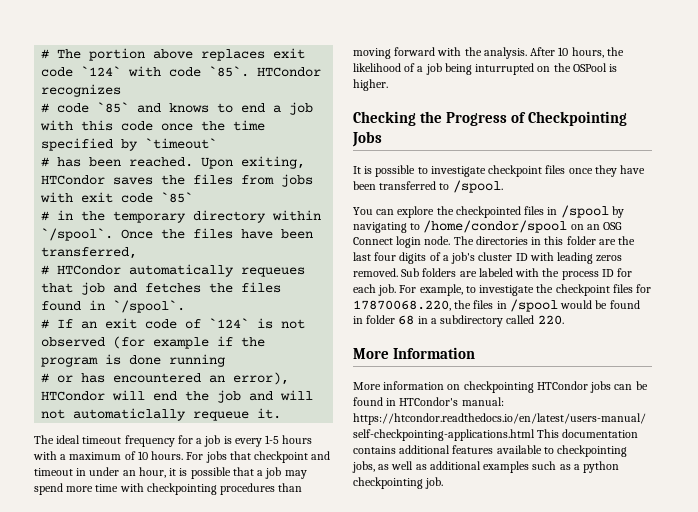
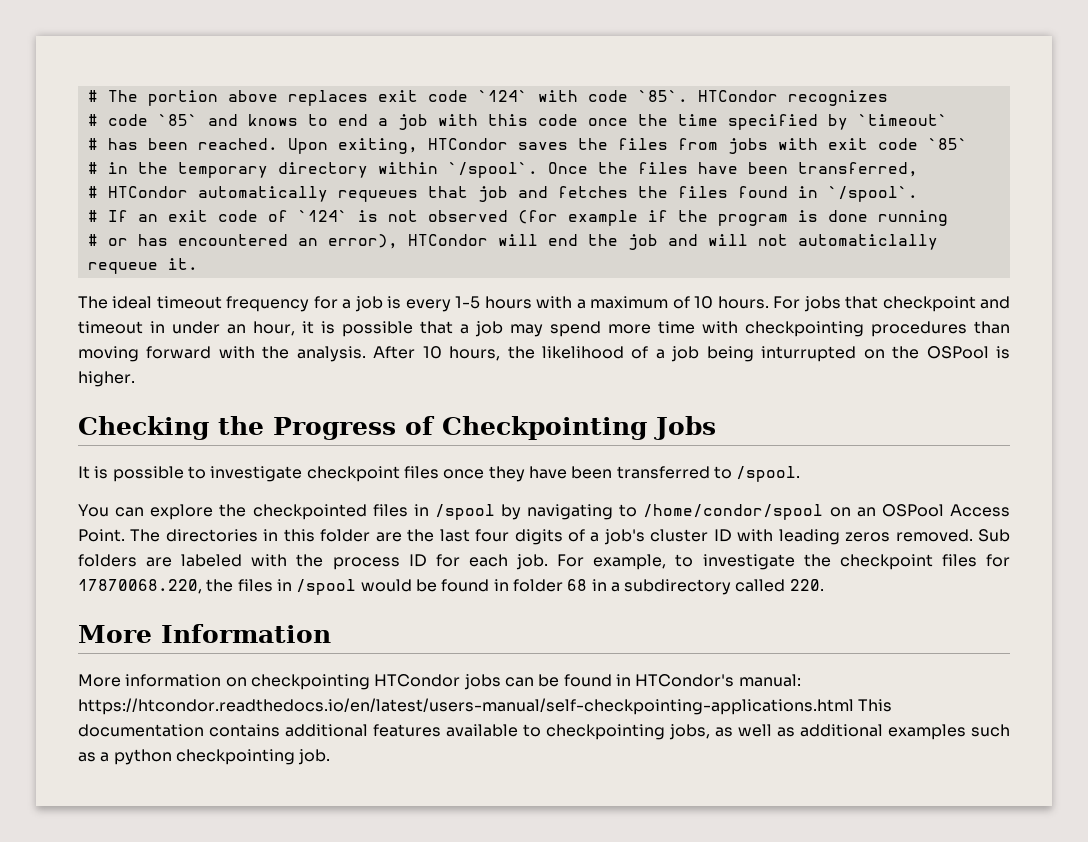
[603,222,623,230] [353,236,451,248] OSG Connect login node. -> [881,504,1010,517] [78,529,125,542] OSPool Access Point.

